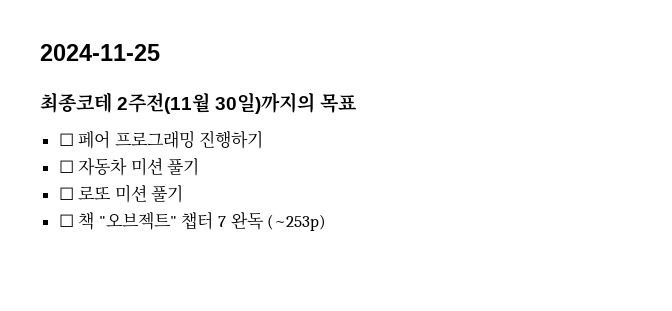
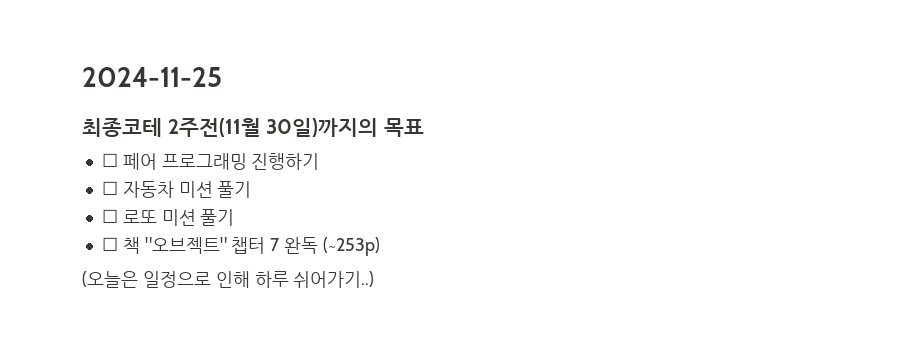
(327, 222) none -> [82,271,375,288] // (오늘은 일정으로 인해 하루 쉬어가기..)

